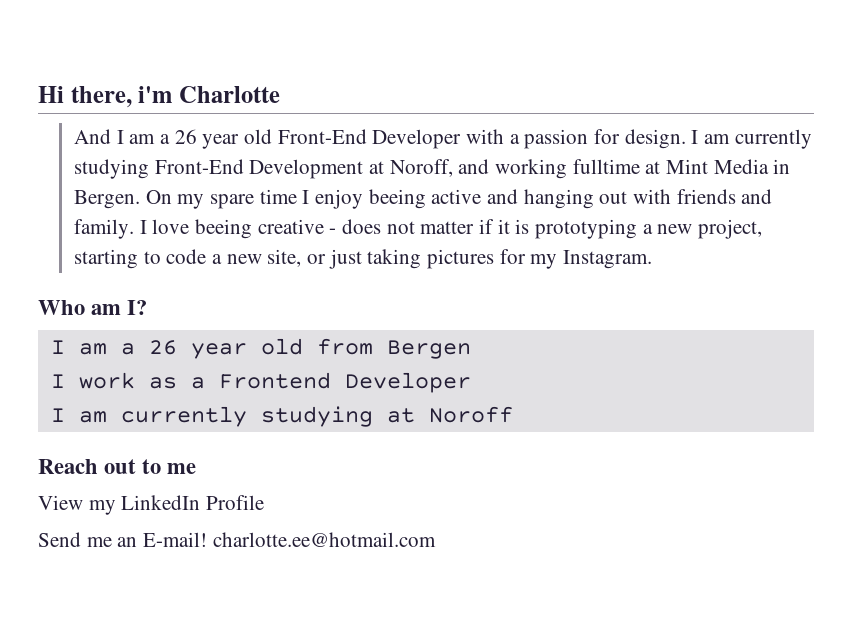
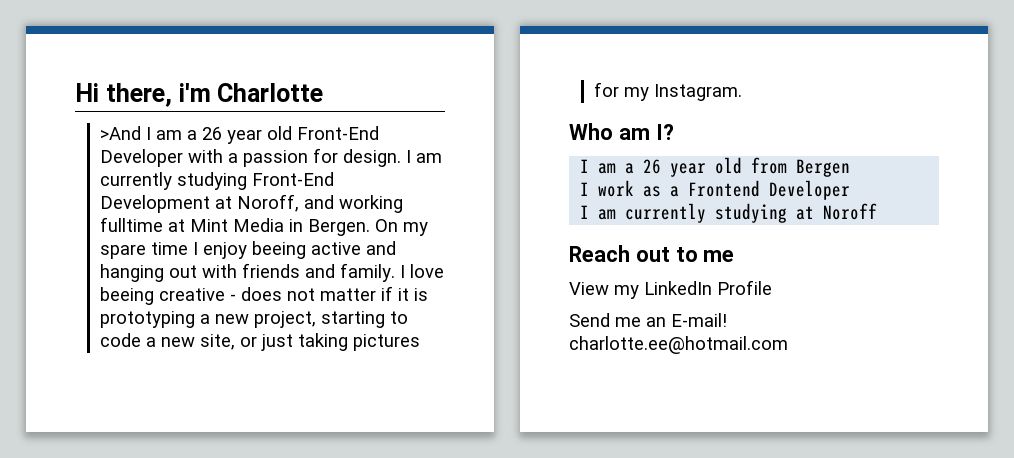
[73,129,111,144] And -> [100,126,142,140] >And

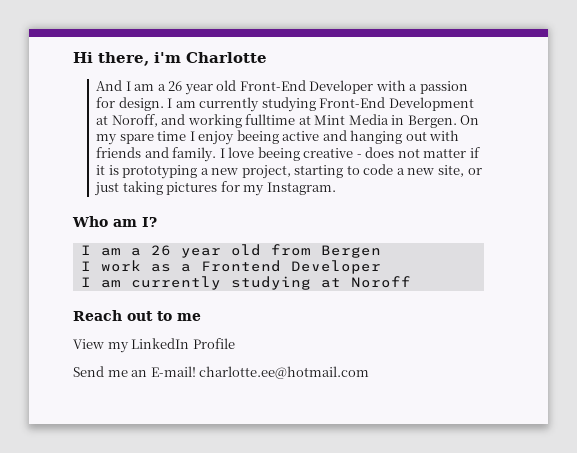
[100,126,142,140] >And -> [96,80,123,91] And

